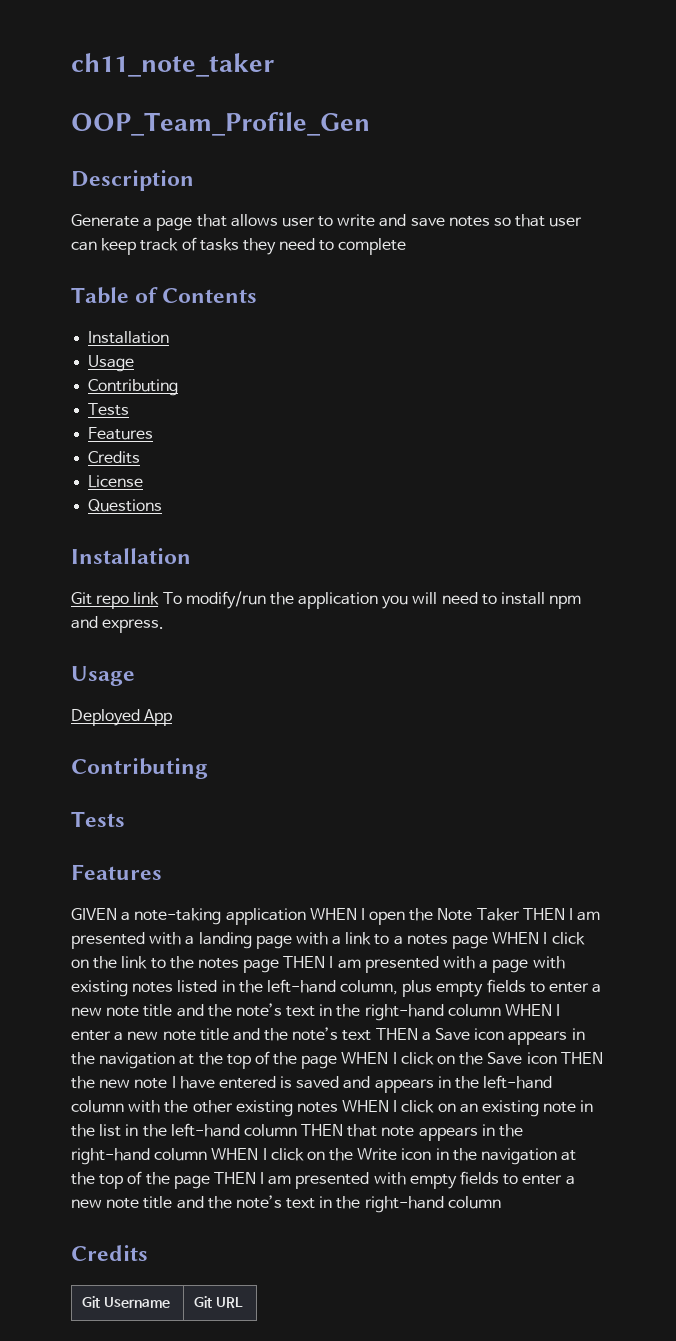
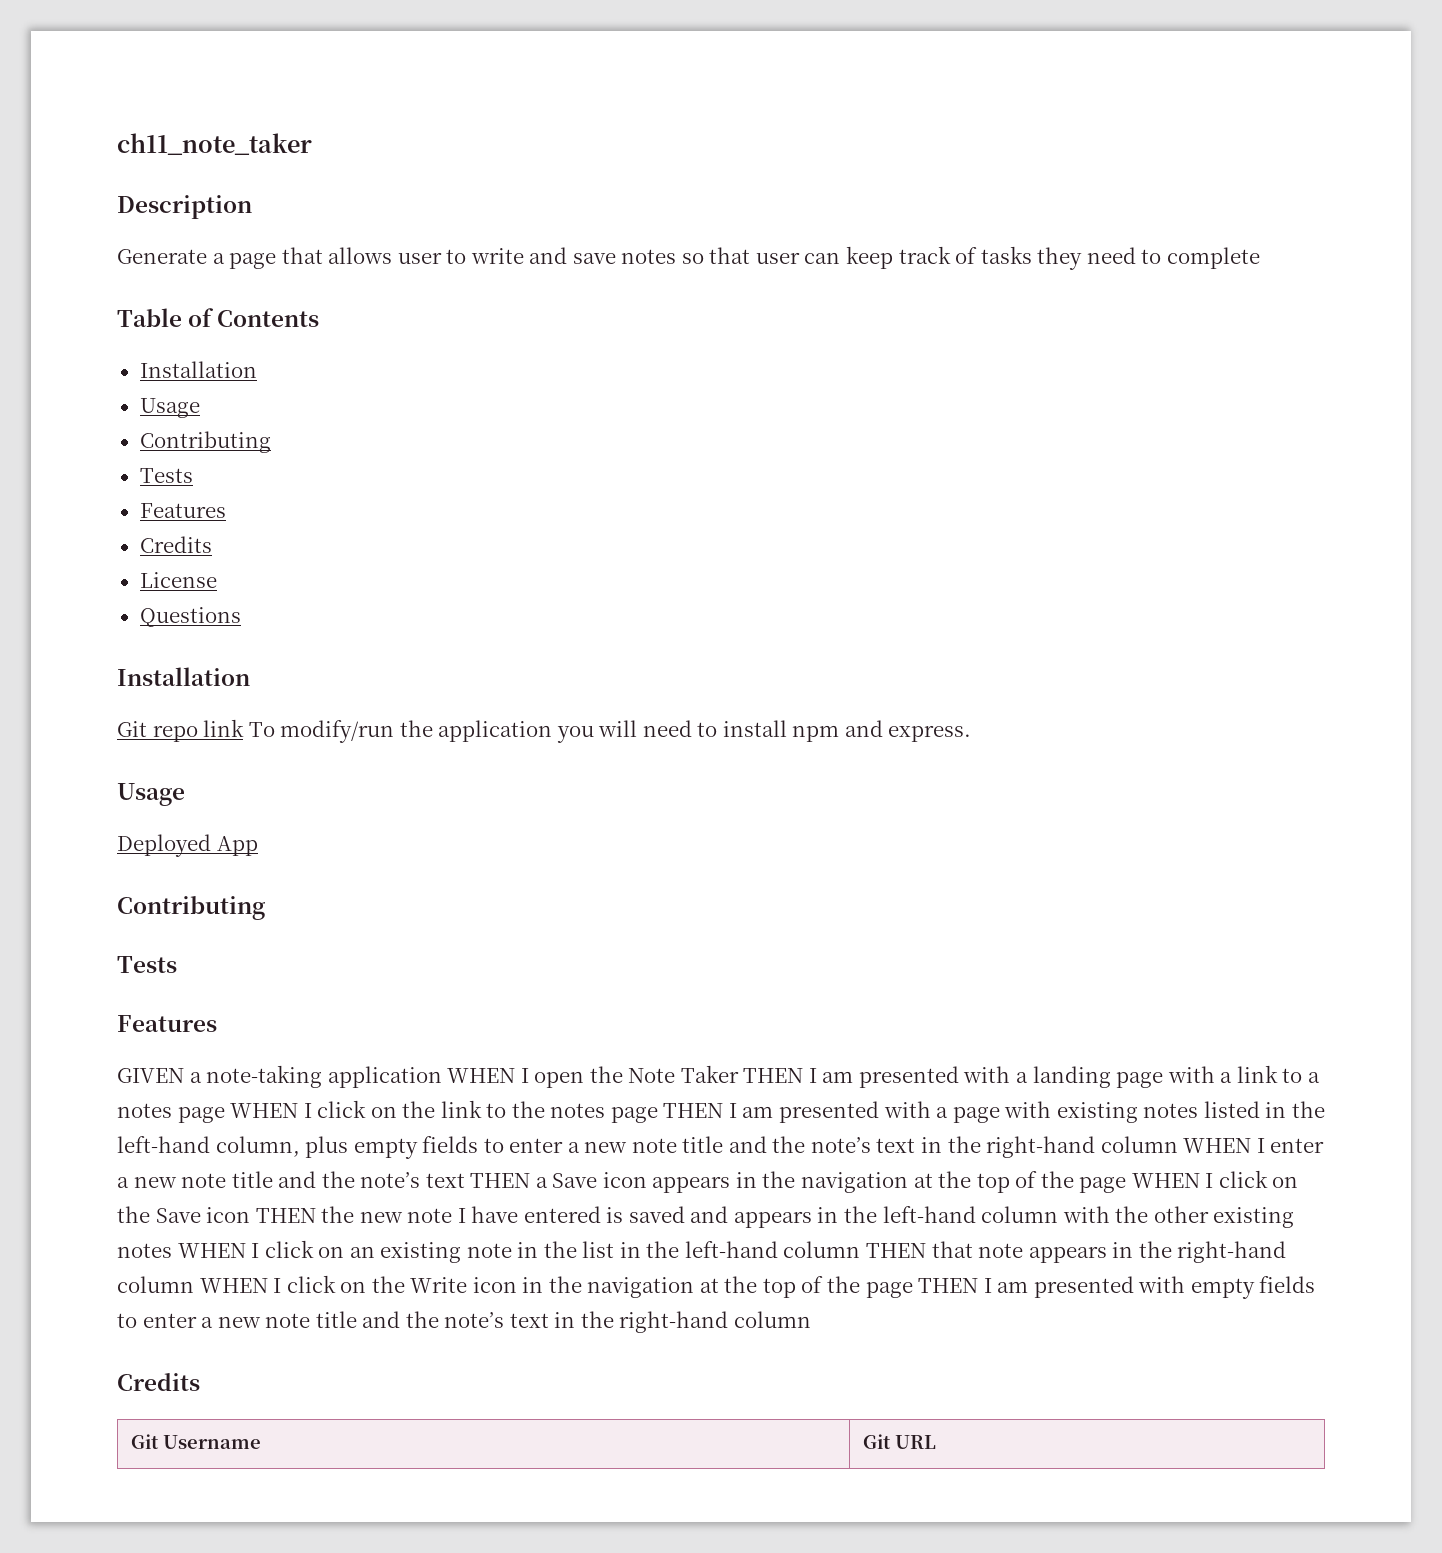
[71,112,370,136] // OOP_Team_Profile_Gen -> (312, 144) none

